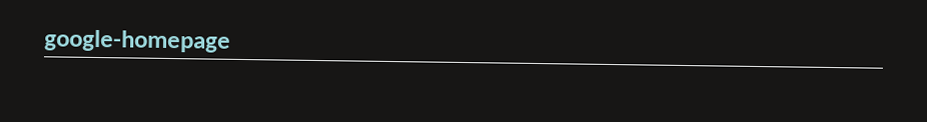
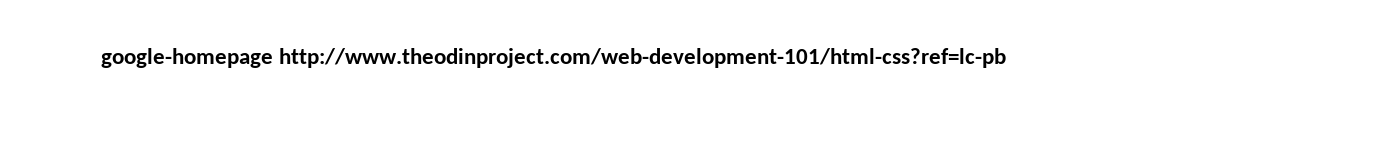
(231, 41) none -> [279,48,1007,68] http://www.theodinproject.com/web-development-101/html-css?ref=lc-pb

